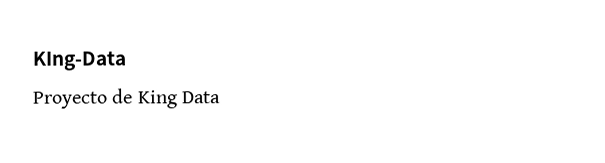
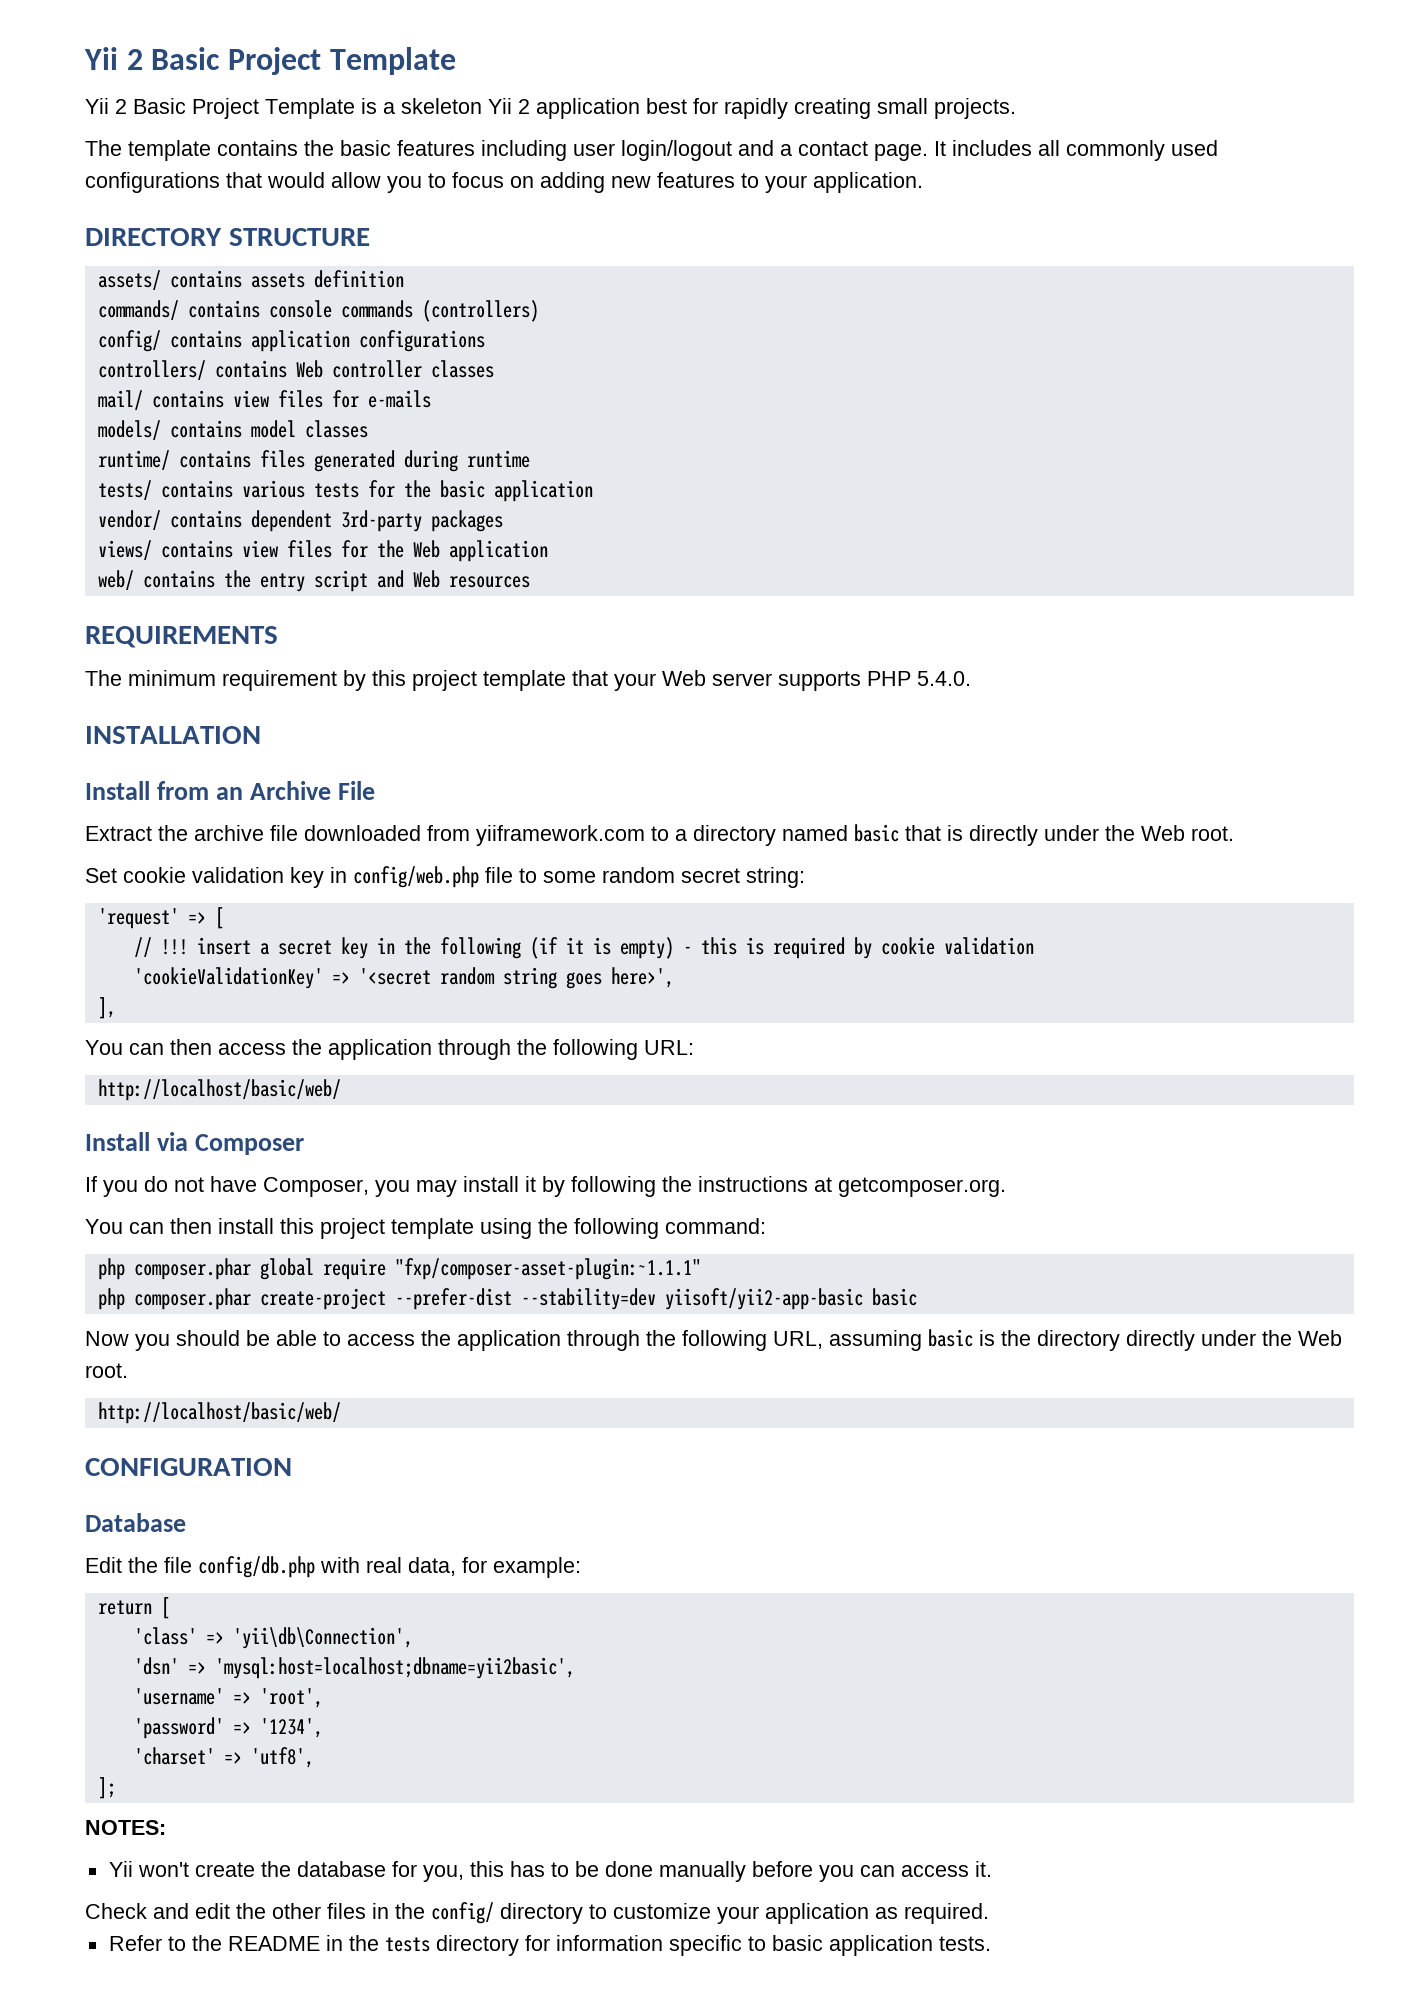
[32,51,126,71] [33,88,221,109] KIng-Data // Proyecto de King Data -> [84,47,456,75] [85,98,1016,119] [85,140,1218,161] [85,172,923,193] [85,228,370,246] [97,270,404,290] [97,300,539,322] [97,330,485,352] [97,360,494,380] [97,390,431,410] [97,420,368,440] [97,450,530,472] [97,480,593,502] [97,510,503,532] [97,540,548,562] [97,570,530,592] [85,626,278,648] [85,670,971,691] [85,726,261,744] [85,781,375,800] [85,824,1234,846] [85,866,805,888] [97,907,224,929] [133,937,1034,959] [133,967,674,989] [97,997,116,1019] [85,1039,694,1060] [97,1079,341,1101] [85,1132,304,1155] [85,1176,1006,1197] [85,1218,766,1239] [97,1258,701,1280] [97,1288,917,1310] [85,1329,1342,1351] [85,1363,128,1378] [97,1402,341,1424] [85,1458,292,1476] [85,1513,186,1532] [85,1556,581,1578] [97,1597,170,1619] [133,1627,413,1649] [133,1657,575,1679] [133,1688,323,1708] [133,1717,323,1739] [133,1747,314,1768] [97,1777,116,1799] [85,1820,166,1835] [108,1861,992,1882] [85,1902,989,1924] [108,1935,991,1956] Yii 2 Basic Project Template // Yii 2 Basic Project Template is a skeleton Yii 2 application best for rapidly creating small projects. // The template contains the basic features including user login/logout and a contact page. It includes all commonly used configurations that would allow you to focus on adding new features to your application. // DIRECTORY STRUCTURE // assets/ contains assets definition // commands/ contains console commands (controllers) // config/ contains application configurations // controllers/ contains Web controller classes // mail/ contains view files for e-mails // models/ contains model classes // runtime/ contains files generated during runtime // tests/ contains various tests for the basic application // vendor/ contains dependent 3rd-party packages // views/ contains view files for the Web application // web/ contains the entry script and Web resources // REQUIREMENTS // The minimum requirement by this project template that your Web server supports PHP 5.4.0. // INSTALLATION // Install from an Archive File // Extract the archive file downloaded from yiiframework.com to a directory named basic that is directly under the Web root. // Set cookie validation key in config/web.php file to some random secret string: // 'request' => [ // // !!! insert a secret key in the following (if it is empty) - this is required by cookie validation // 'cookieValidationKey' => '<secret random string goes here>', // ], // You can then access the application through the following URL: // http://localhost/basic/web/ // Install via Composer // If you do not have Composer, you may install it by following the instructions at getcomposer.org. // You can then install this project template using the following command: // php composer.phar global require "fxp/composer-asset-plugin:~1.1.1" // php composer.phar create-project --prefer-dist --stability=dev yiisoft/yii2-app-basic basic // Now you should be able to access the application through the following URL, assuming basic is the directory directly under the Web root. // http://localhost/basic/web/ // CONFIGURATION // Database // Edit the file config/db.php with real data, for example: // return [ // 'class' => 'yii\db\Connection', // 'dsn' => 'mysql:host=localhost;dbname=yii2basic', // 'username' => 'root', // 'password' => '1234', // 'charset' => 'utf8', // ]; // NOTES: // Yii won't create the database for you, this has to be done manually before you can access it. // Check and edit the other files in the config/ directory to customize your application as required. // Refer to the README in the tests directory for information specific to basic application tests.

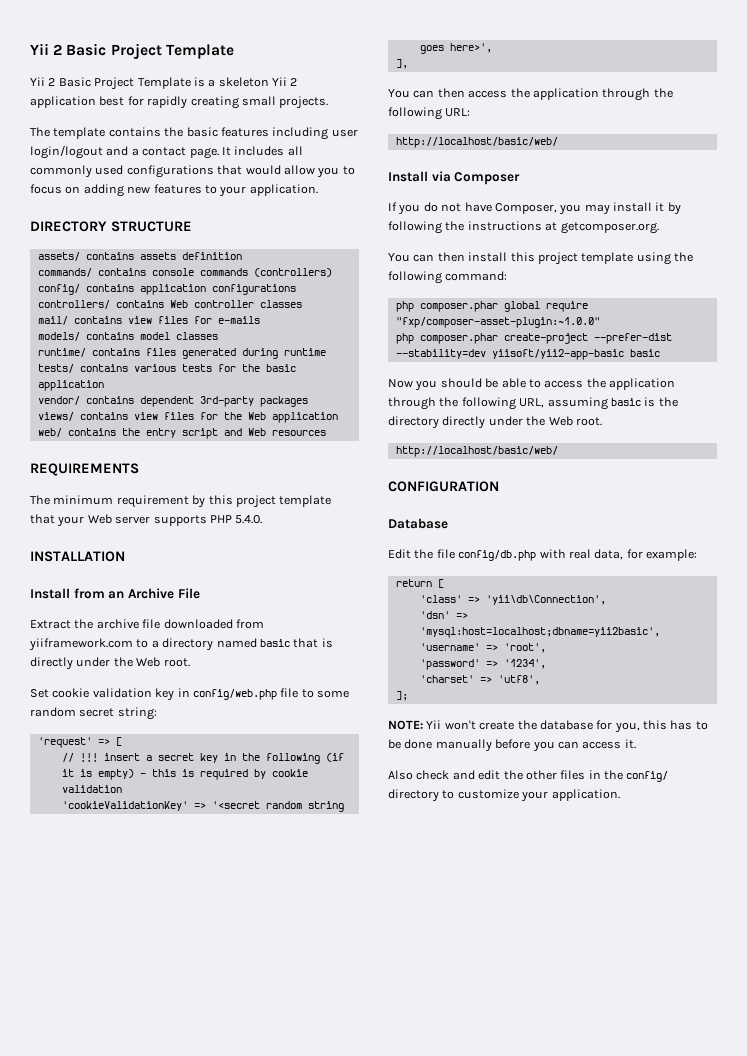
[394,1258,701,1280] "fxp/composer-asset-plugin:~1.1.1" -> [395,317,600,328] "fxp/composer-asset-plugin:~1.0.0"
[85,1820,166,1835] NOTES: // -> [388,720,423,730] NOTE:
[85,1903,147,1919] Check -> [388,770,450,780] Also check
[765,1903,989,1924] [108,1935,991,1956] application as required. // Refer to the README in the tests directory for information specific to basic application tests. -> [551,789,620,801] application.

